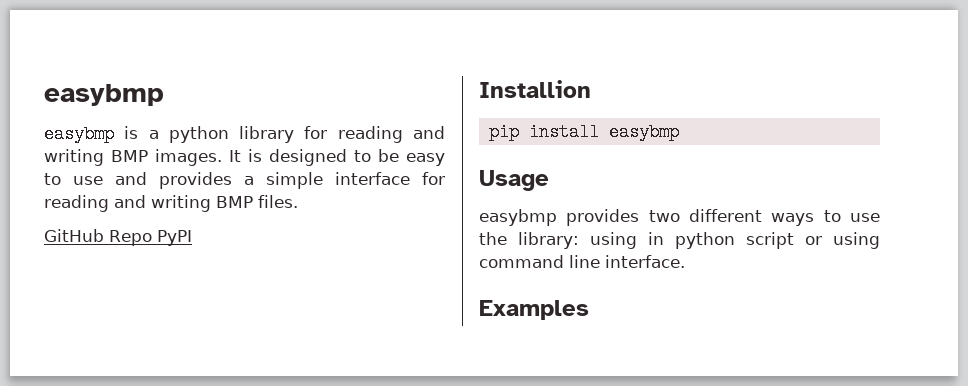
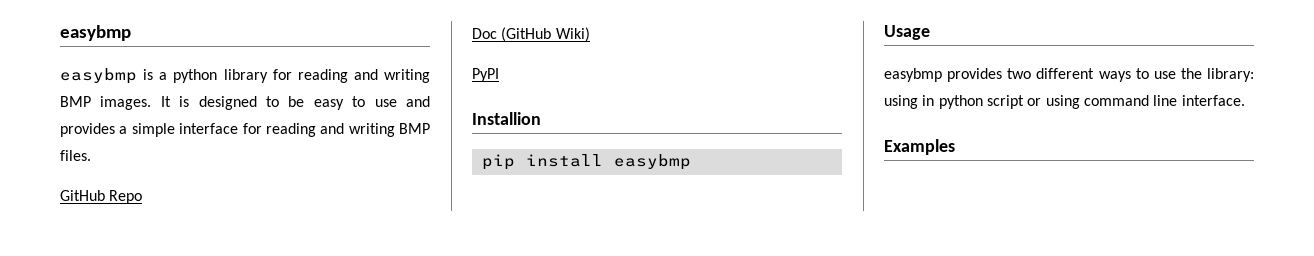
(152, 238) none -> [472,27,590,42] // Doc (GitHub Wiki) //

